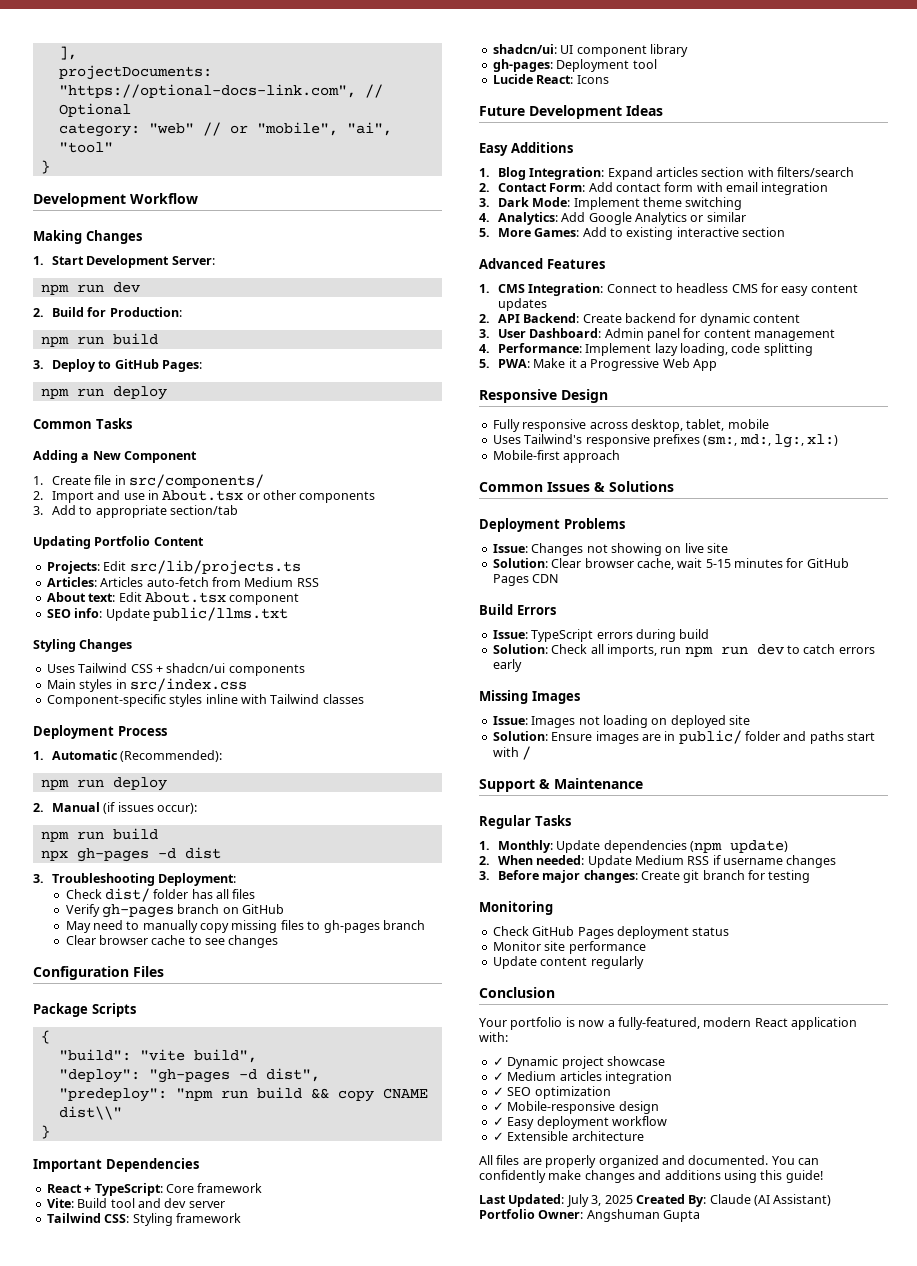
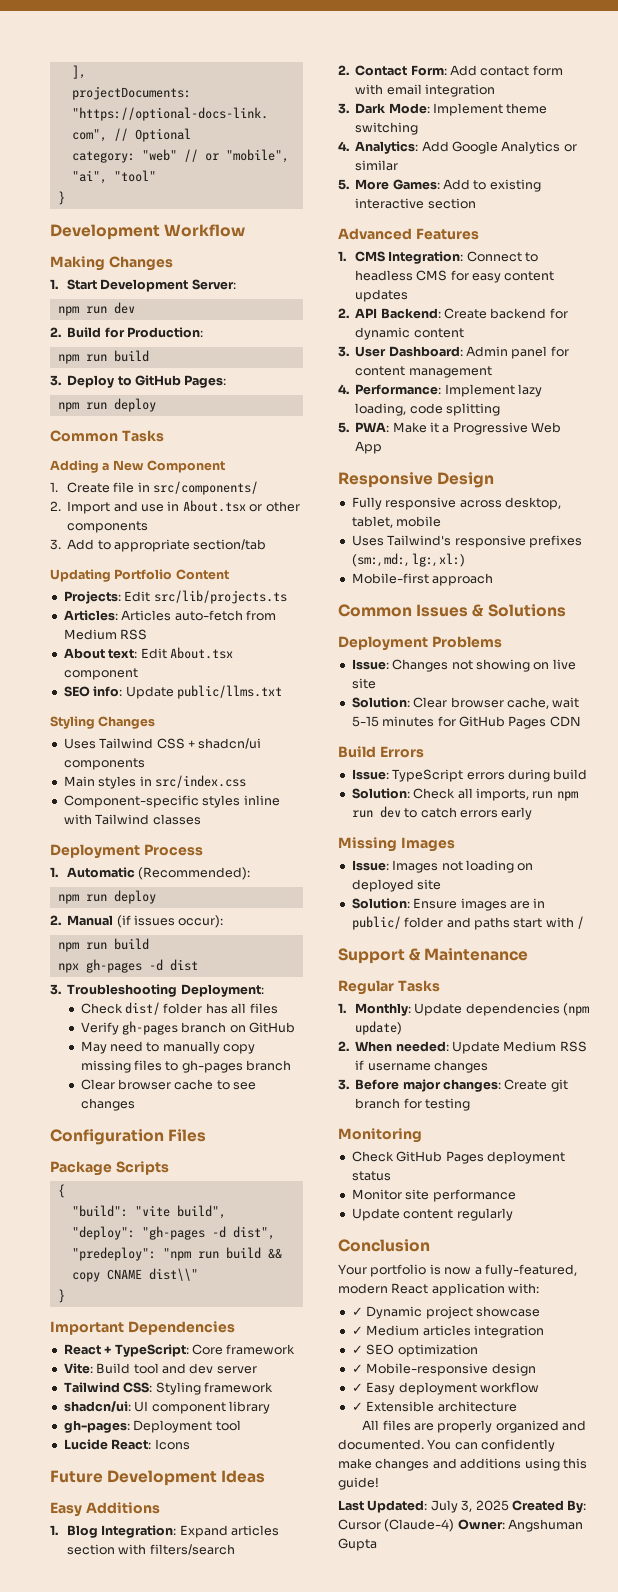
[709,1194,832,1206] [479,1209,535,1219] Claude (AI Assistant) Portfolio -> [338,1519,455,1532] Cursor (Claude-4)

